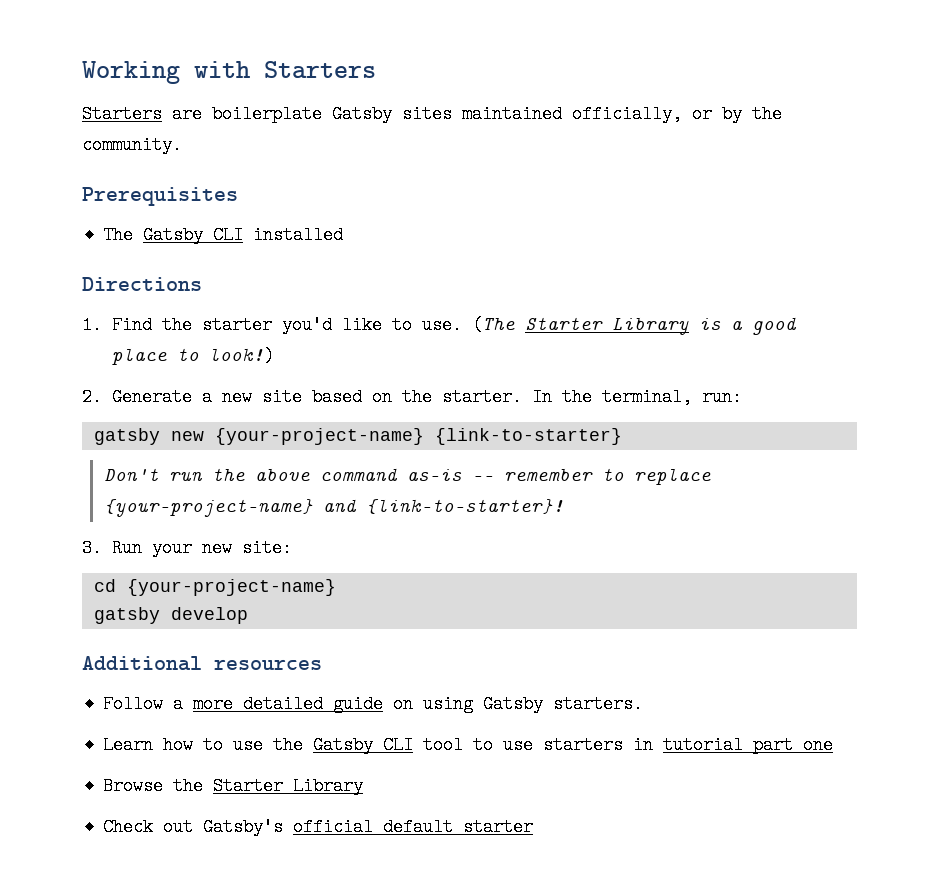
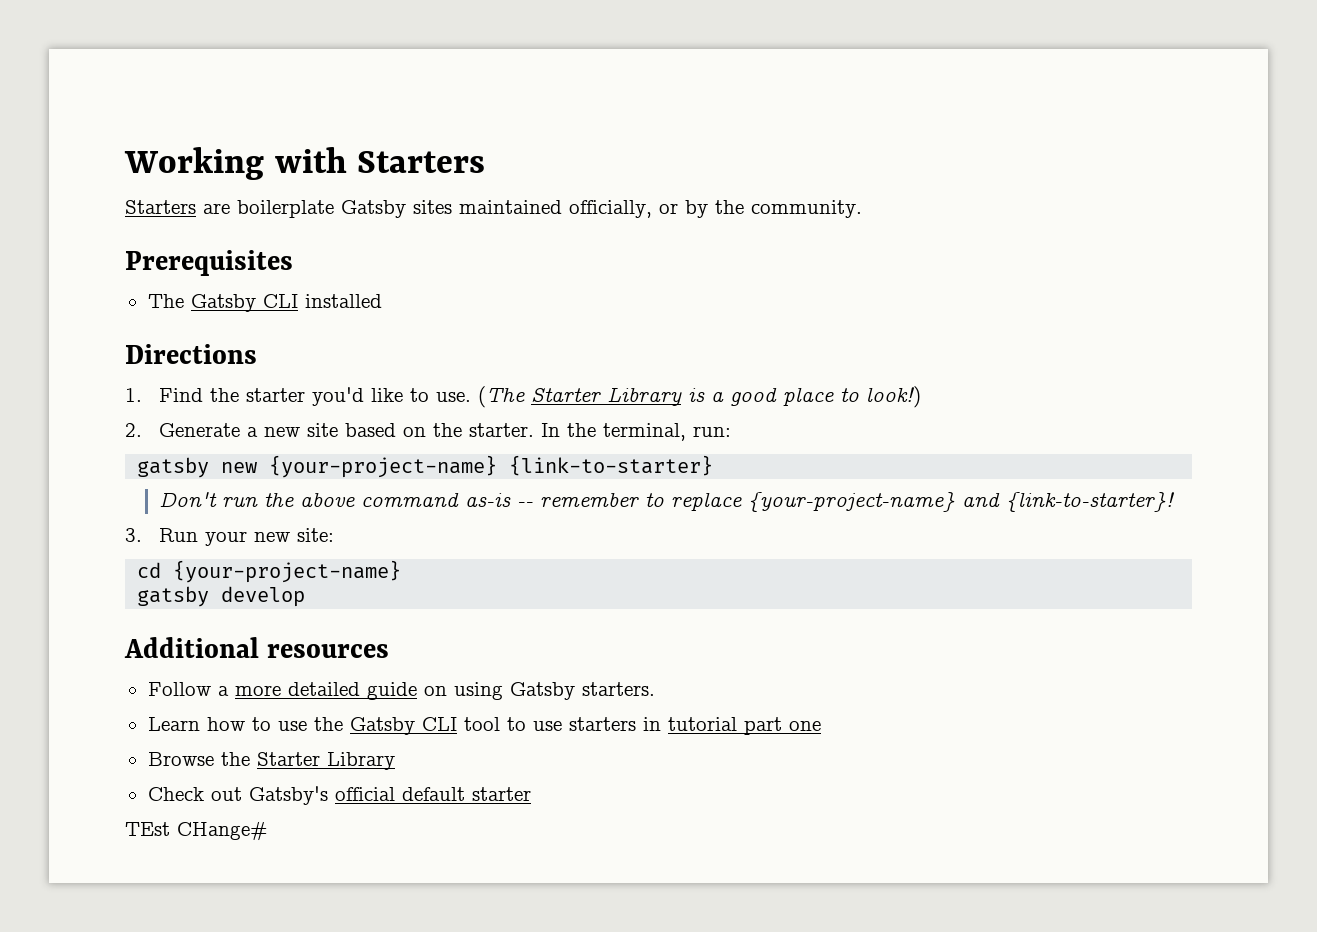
(534, 827) none -> [125,821,268,841] // TEst CHange#

